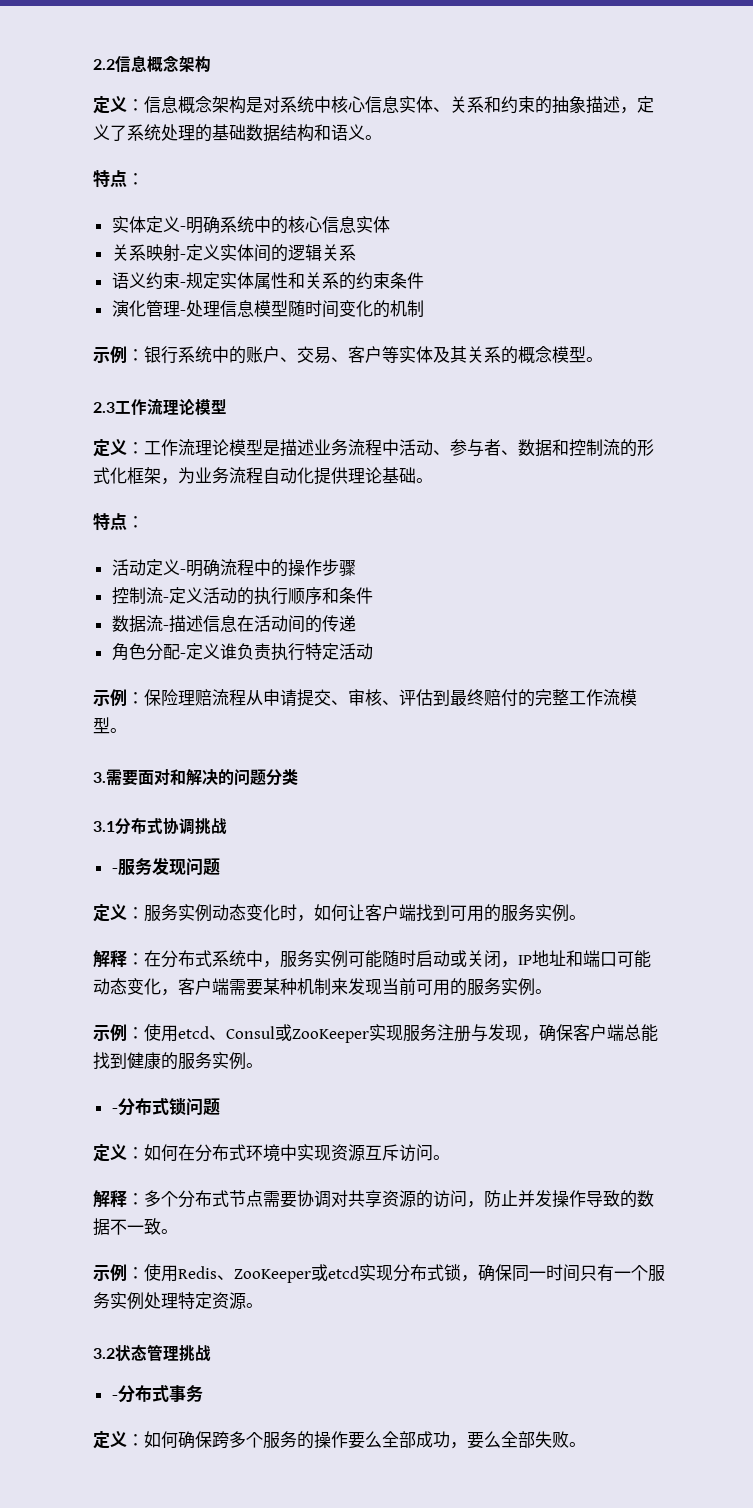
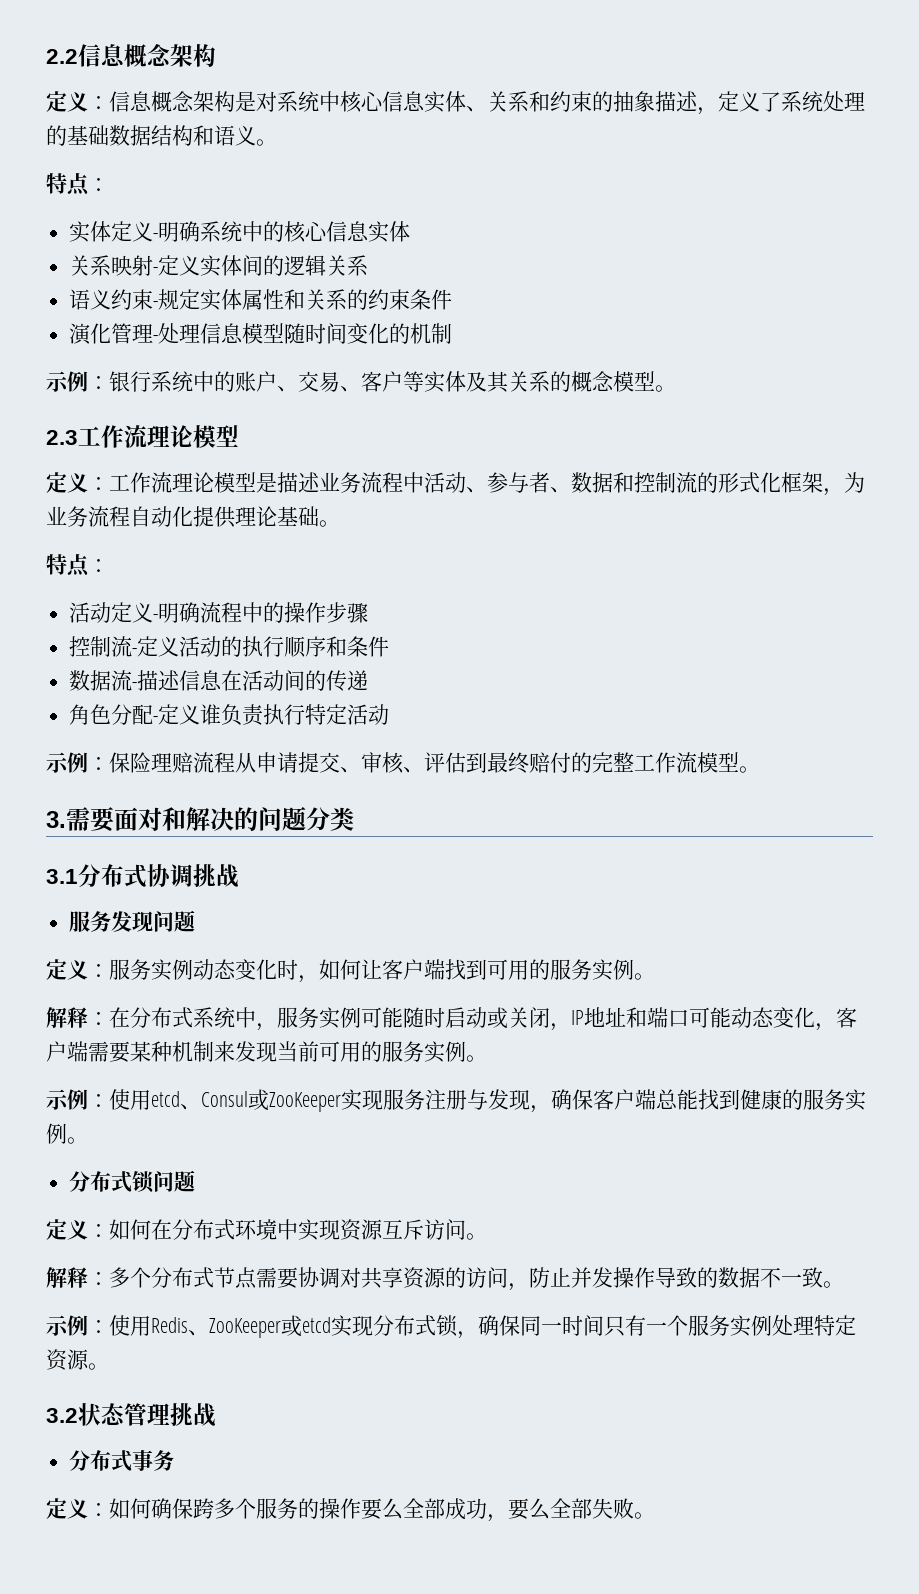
[111,868,118,873] - -> (239, 876) none
[111,1108,118,1113] - -> (88, 1140) none
[111,1395,118,1400] - -> (216, 1415) none

